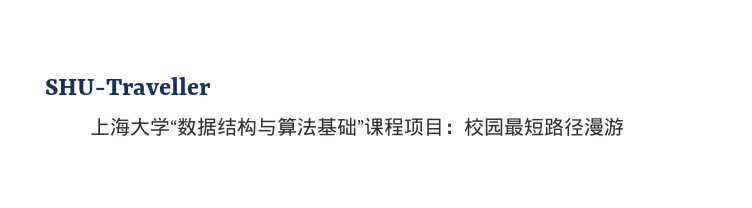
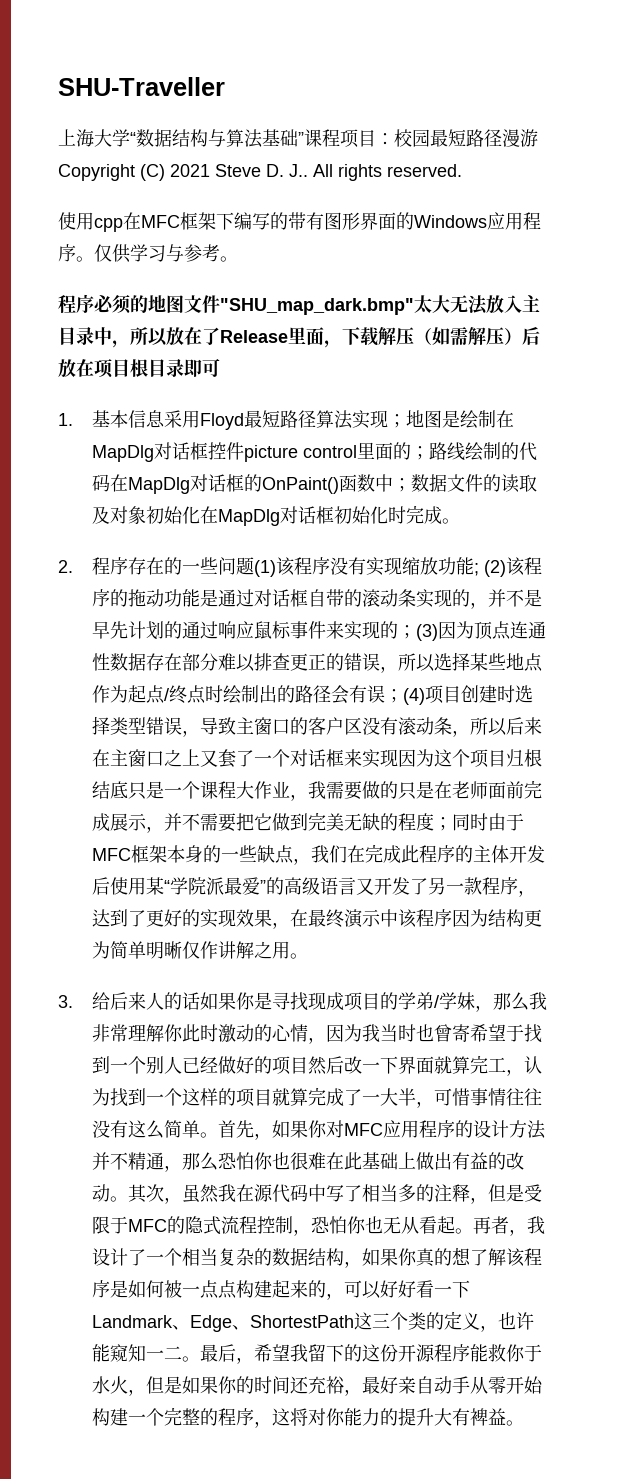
(625, 126) none -> [58,164,462,181] [58,212,541,232] [58,244,238,263] [58,294,540,315] [58,327,540,348] [58,358,220,378] [58,410,515,430] [92,442,538,462] [92,474,538,494] [92,505,461,526] [58,557,543,577] [92,589,543,609] [92,621,547,641] [92,652,544,673] [92,685,534,705] [92,716,543,737] [92,749,543,768] [92,780,543,801] [92,812,525,833] [92,844,546,865] [92,877,537,897] [92,909,543,929] [92,941,309,959] [58,992,548,1012] [92,1024,543,1044] [92,1055,543,1076] [92,1087,543,1108] [92,1120,547,1140] [92,1152,525,1172] [92,1184,543,1204] [92,1216,546,1236] [92,1247,543,1268] [92,1280,471,1300] [92,1311,535,1332] [92,1344,543,1364] [92,1376,544,1396] [92,1407,525,1428] Copyright (C) 2021 Steve D. J.. All rights reserved. // 使用cpp在MFC框架下编写的带有图形界面的Windows应用程序。仅供学习与参考。 // 程序必须的地图文件"SHU_map_dark.bmp"太大无法放入主目录中，所以放在了Release里面，下载解压（如需解压）后放在项目根目录即可 // 1.基本信息采用Floyd最短路径算法实现；地图是绘制在MapDlg对话框控件picture control里面的；路线绘制的代码在MapDlg对话框的OnPaint()函数中；数据文件的读取及对象初始化在MapDlg对话框初始化时完成。 // 2.程序存在的一些问题(1)该程序没有实现缩放功能; (2)该程序的拖动功能是通过对话框自带的滚动条实现的，并不是早先计划的通过响应鼠标事件来实现的；(3)因为顶点连通性数据存在部分难以排查更正的错误，所以选择某些地点作为起点/终点时绘制出的路径会有误；(4)项目创建时选择类型错误，导致主窗口的客户区没有滚动条，所以后来在主窗口之上又套了一个对话框来实现因为这个项目归根结底只是一个课程大作业，我需要做的只是在老师面前完成展示，并不需要把它做到完美无缺的程度；同时由于MFC框架本身的一些缺点，我们在完成此程序的主体开发后使用某“学院派最爱”的高级语言又开发了另一款程序，达到了更好的实现效果，在最终演示中该程序因为结构更为简单明晰仅作讲解之用。 // 3.给后来人的话如果你是寻找现成项目的学弟/学妹，那么我非常理解你此时激动的心情，因为我当时也曾寄希望于找到一个别人已经做好的项目然后改一下界面就算完工，认为找到一个这样的项目就算完成了一大半，可惜事情往往没有这么简单。首先，如果你对MFC应用程序的设计方法并不精通，那么恐怕你也很难在此基础上做出有益的改动。其次，虽然我在源代码中写了相当多的注释，但是受限于MFC的隐式流程控制，恐怕你也无从看起。再者，我设计了一个相当复杂的数据结构，如果你真的想了解该程序是如何被一点点构建起来的，可以好好看一下Landmark、Edge、ShortestPath这三个类的定义，也许能窥知一二。最后，希望我留下的这份开源程序能救你于水火，但是如果你的时间还充裕，最好亲自动手从零开始构建一个完整的程序，这将对你能力的提升大有裨益。

